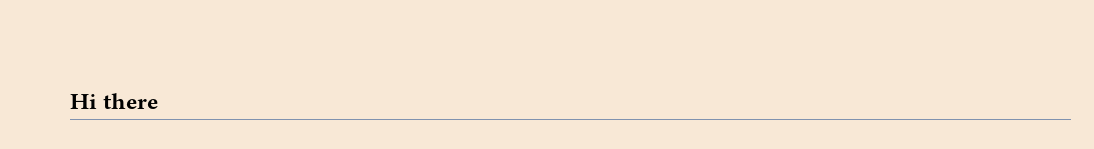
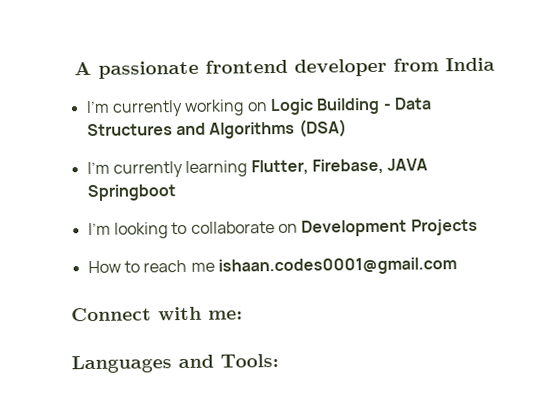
[70,93,159,109] Hi there -> [74,57,495,79] [85,97,432,117] [86,119,347,139] [86,158,429,178] [86,184,176,202] [87,218,478,239] [87,257,457,276] [71,306,243,322] [71,353,279,374] A passionate frontend developer from India // I’m currently working on Logic Building - Data Structures and Algorithms (DSA) // I’m currently learning Flutter, Firebase, JAVA Springboot // I’m looking to collaborate on Development Projects // How to reach me ishaan.codes0001@gmail.com // Connect with me: // Languages and Tools:

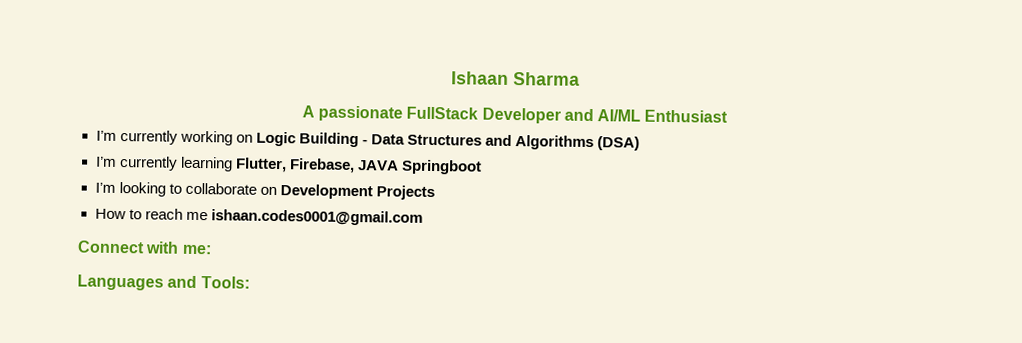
[74,57,495,79] A passionate frontend developer from India -> [451,71,580,86] [301,105,729,124] Ishaan Sharma // A passionate FullStack Developer and AI/ML Enthusiast

